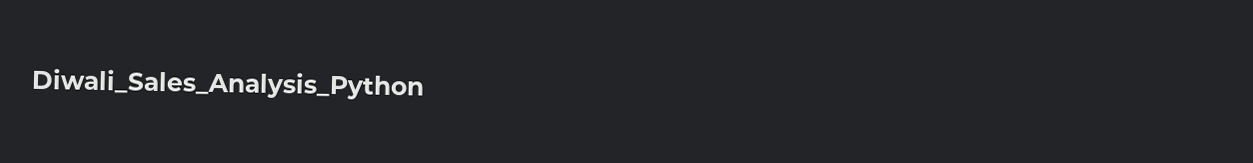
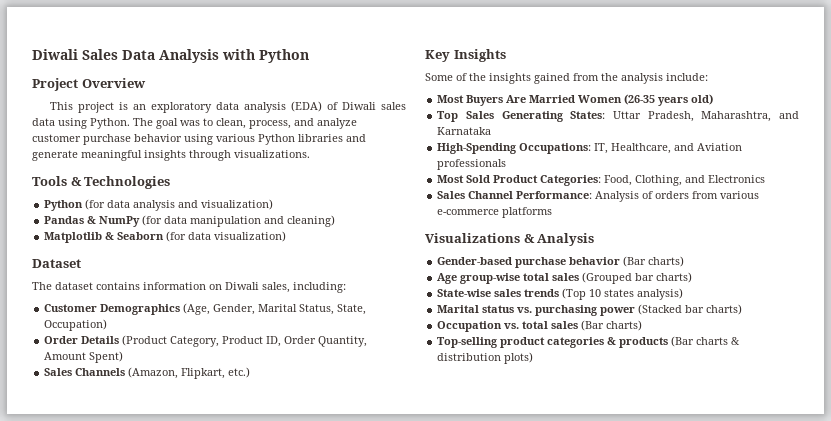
[31,67,425,101] Diwali_Sales_Analysis_Python -> [32,49,309,63] [32,78,146,91] [50,101,406,113] [32,118,357,129] [32,134,366,145] [32,150,310,161] [32,176,171,189] [44,199,274,211] [44,215,336,227] [44,231,287,243] [32,259,81,268] [32,282,346,293] [44,303,367,315] [44,319,108,331] [44,335,368,347] [44,351,124,363] [44,367,251,379] [425,49,506,62] [425,73,708,84] [437,94,714,106] [437,111,799,122] [437,127,492,135] [437,143,743,154] [437,159,507,170] [437,175,766,186] [437,191,760,202] [437,207,553,218] [425,233,595,246] [437,256,685,268] [437,272,693,284] [437,288,684,300] [437,304,743,316] [437,320,643,332] [437,336,741,348] [437,352,534,364] Diwali Sales Data Analysis with Python // Project Overview // This project is an exploratory data analysis (EDA) of Diwali sales data using Python. The goal was to clean, process, and analyze customer purchase behavior using various Python libraries and generate meaningful insights through visualizations. // Tools & Technologies // Python (for data analysis and visualization) // Pandas & NumPy (for data manipulation and cleaning) // Matplotlib & Seaborn (for data visualization) // Dataset // The dataset contains information on Diwali sales, including: // Customer Demographics (Age, Gender, Marital Status, State, Occupation) // Order Details (Product Category, Product ID, Order Quantity, Amount Spent) // Sales Channels (Amazon, Flipkart, etc.) // Key Insights // Some of the insights gained from the analysis include: // Most Buyers Are Married Women (26-35 years old) // Top Sales Generating States: Uttar Pradesh, Maharashtra, and Karnataka // High-Spending Occupations: IT, Healthcare, and Aviation professionals // Most Sold Product Categories: Food, Clothing, and Electronics // Sales Channel Performance: Analysis of orders from various e-commerce platforms // Visualizations & Analysis // Gender-based purchase behavior (Bar charts) // Age group-wise total sales (Grouped bar charts) // State-wise sales trends (Top 10 states analysis) // Marital status vs. purchasing power (Stacked bar charts) // Occupation vs. total sales (Bar charts) // Top-selling product categories & products (Bar charts & distribution plots)

